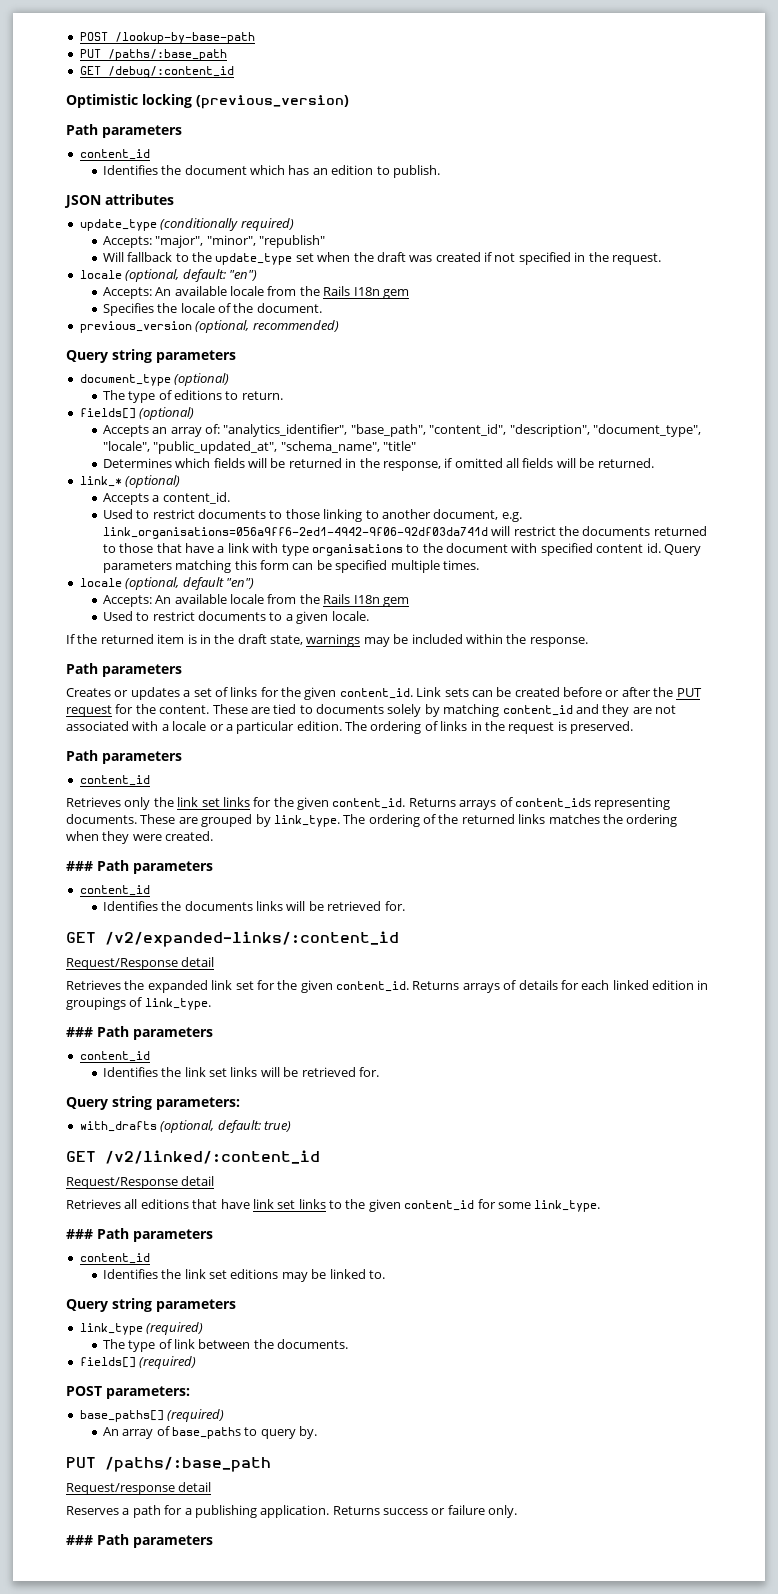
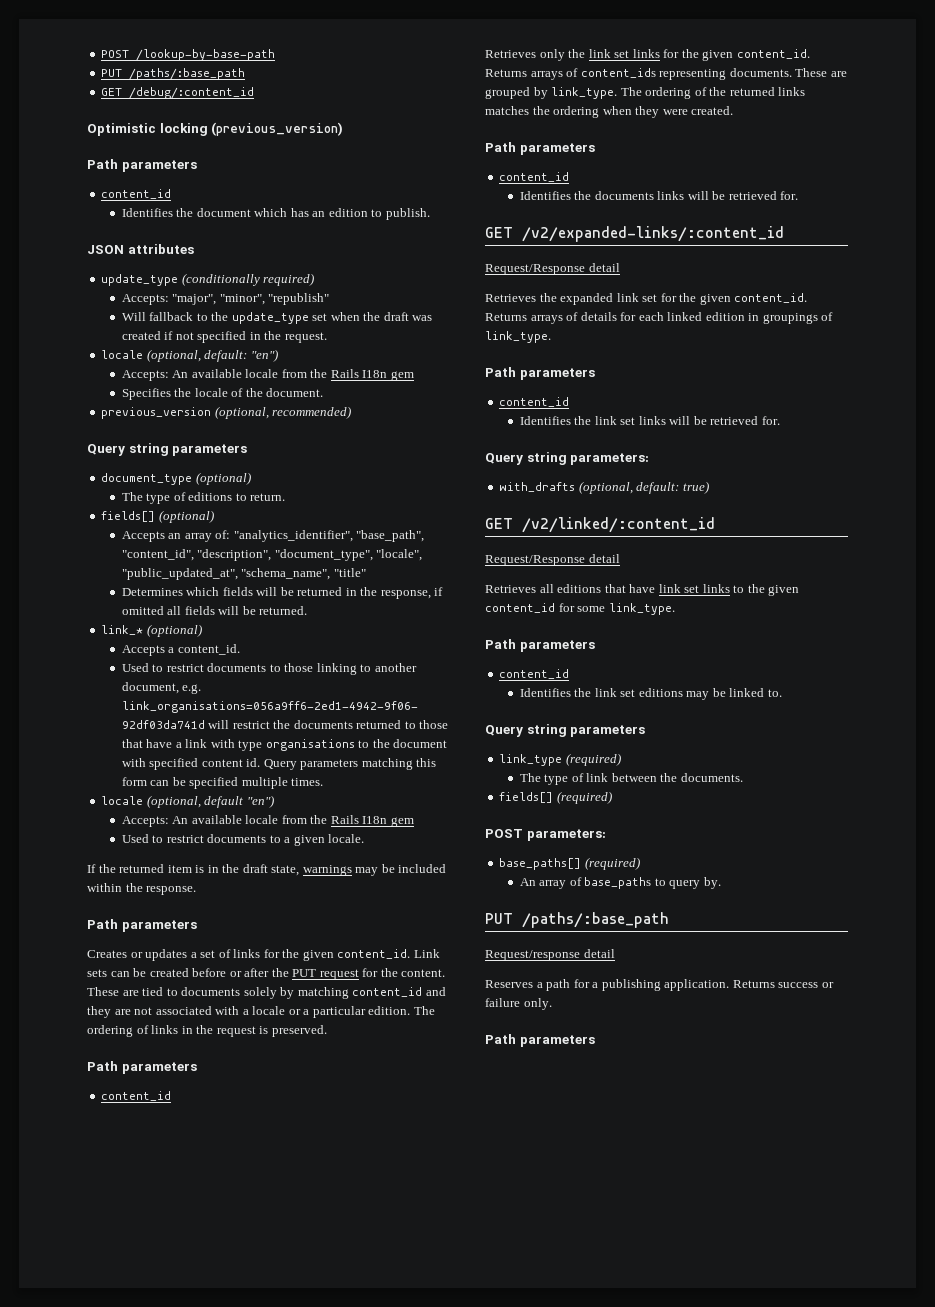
[66,861,93,871] ### -> (734, 110) none
[66,1027,93,1037] ### -> (551, 337) none
[66,1229,93,1239] ### -> (675, 609) none
[66,1535,93,1545] ### -> (552, 1004) none

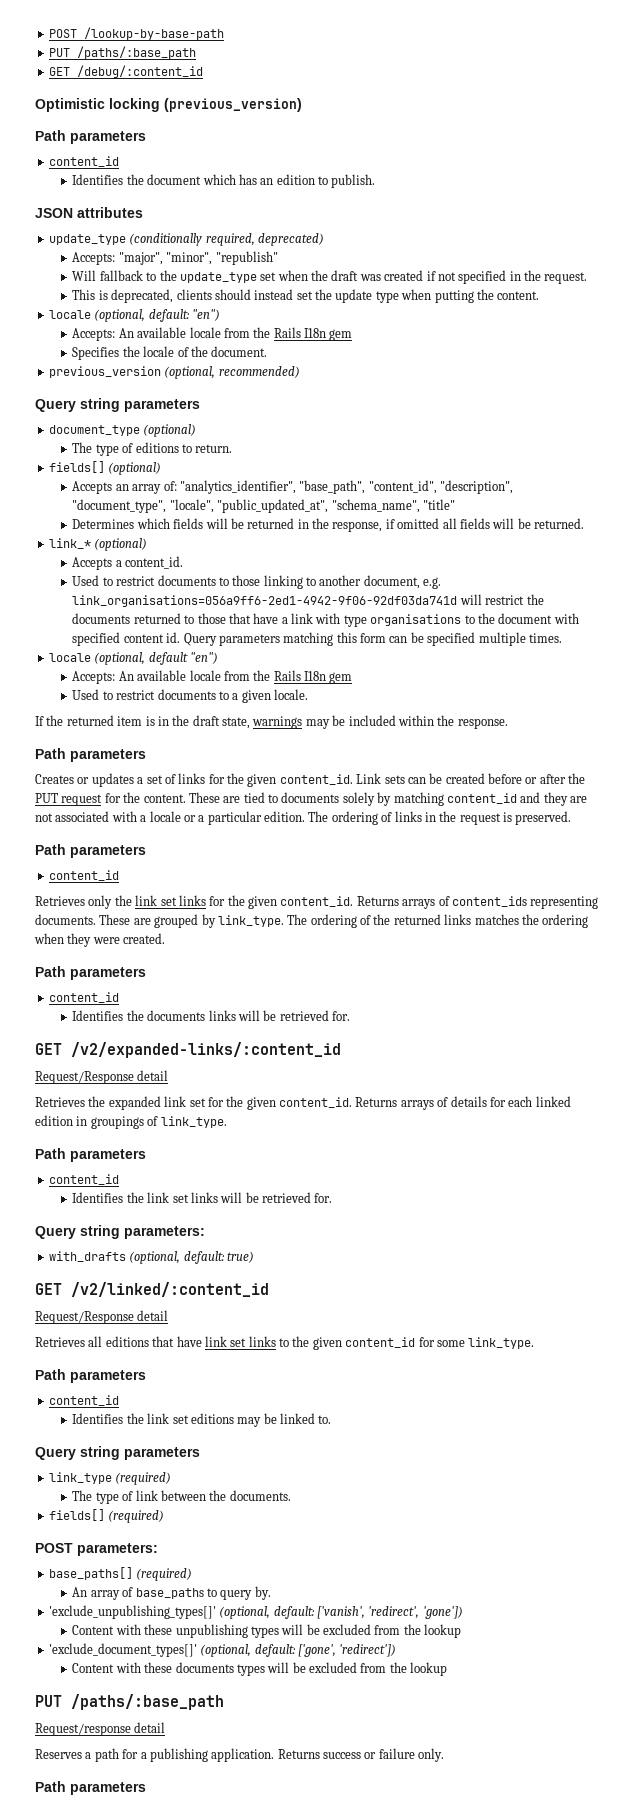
[263,273,315,286] required) -> [205,233,324,246] required, deprecated)
(327, 337) none -> [72,289,540,303] // This is deprecated, clients should instead set the update type when putting the content.
(721, 883) none -> [48,1605,463,1619] [72,1624,462,1638] [48,1643,397,1657] [72,1662,448,1676] // 'exclude_unpublishing_types[]' (optional, default: ['vanish', 'redirect', 'gone']) // Content with these unpublishing types will be excluded from the lookup // 'exclude_document_types[]' (optional, default: ['gone', 'redirect']) // Content with these documents types will be excluded from the lookup

